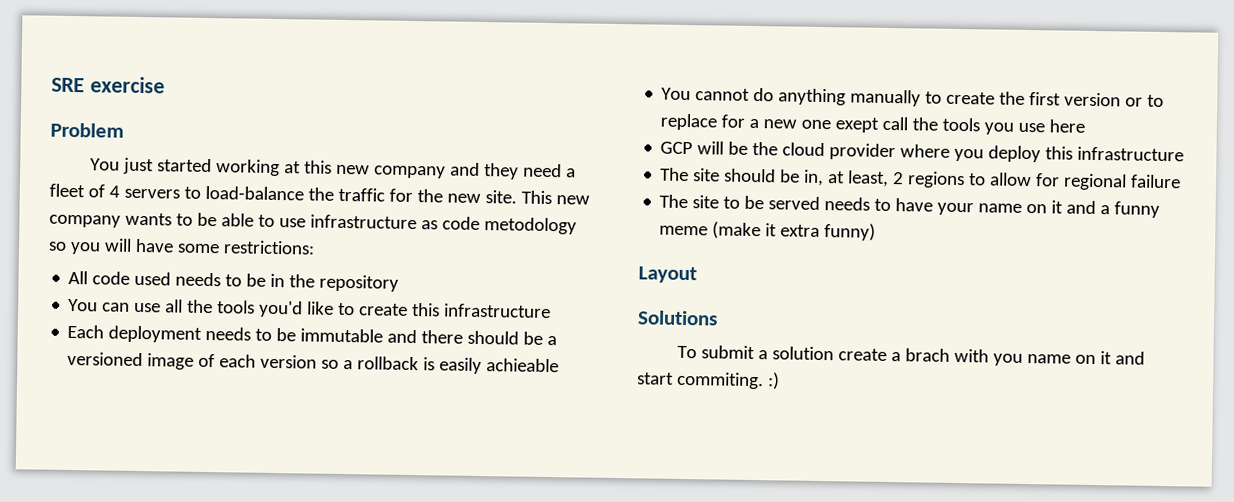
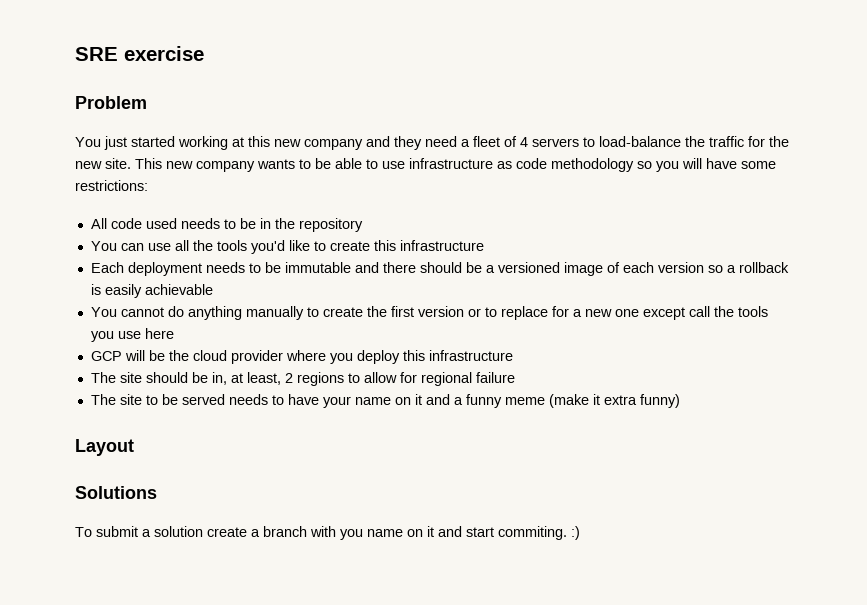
[483,217,577,235] metodology -> [551,158,634,172] methodology
[486,358,560,373] achieable -> [144,284,213,295] achievable
[835,117,880,133] exept -> [642,307,685,320] except
[905,348,951,362] brach -> [263,526,307,537] branch

